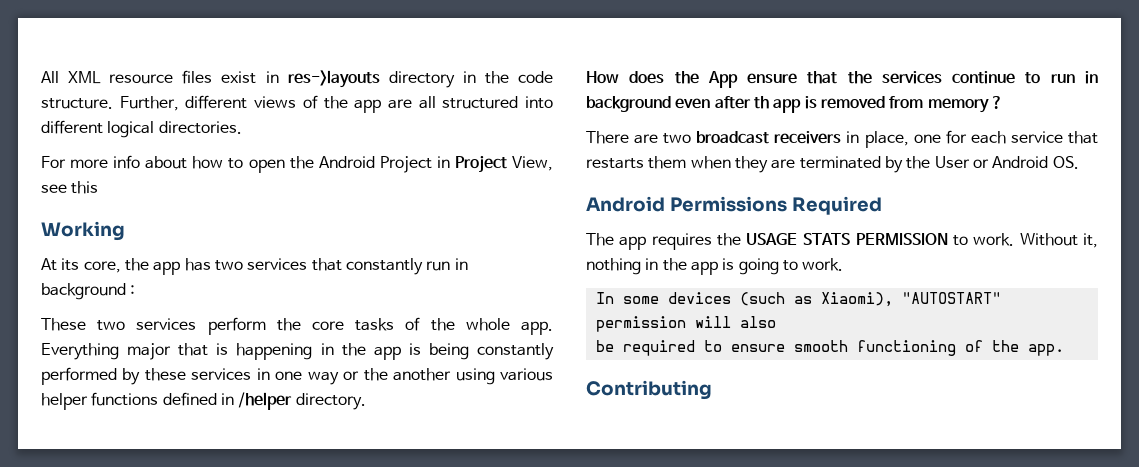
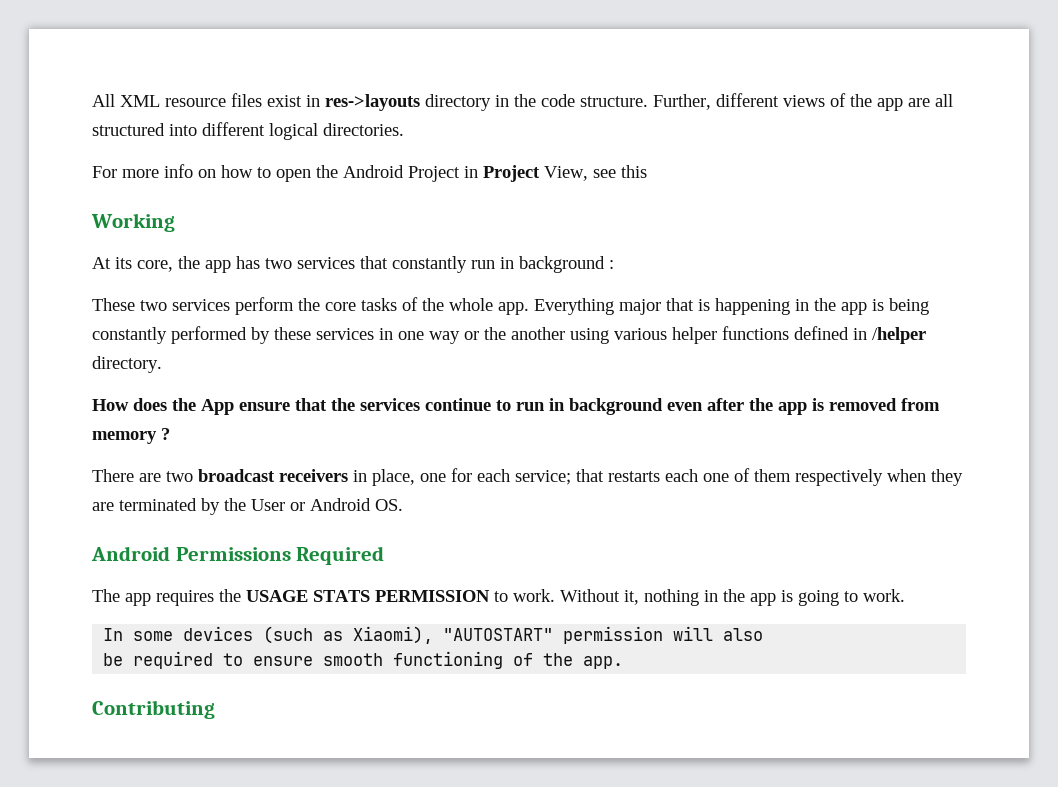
[145,156,188,169] about -> [198,169,216,178] on
[753,96,769,109] th -> [749,398,773,411] the
[1010,131,1063,143] service -> [515,470,571,485] service;
[648,156,687,169] them -> [665,468,883,486] each one of them respectively

